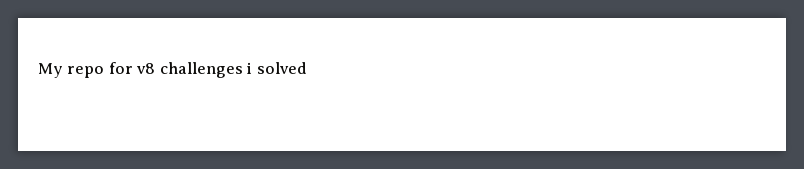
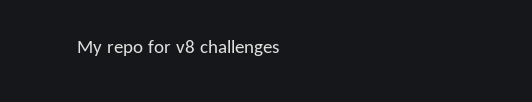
[247,62,307,74] i solved -> (279, 48) none

